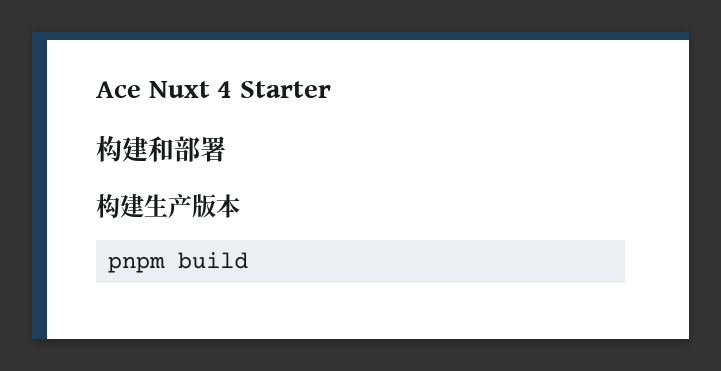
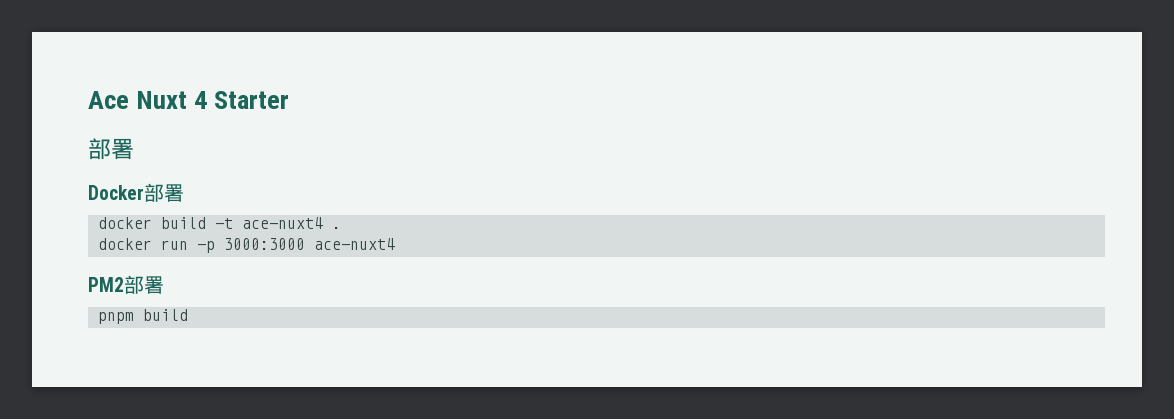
[96,135,226,162] [96,194,240,218] 构建和部署 // 构建生产版本 -> [88,138,134,160] [88,183,184,202] [98,217,342,229] [98,238,396,253] [88,275,164,294] 部署 // Docker部署 // docker build -t ace-nuxt4 . // docker run -p 3000:3000 ace-nuxt4 // PM2部署

